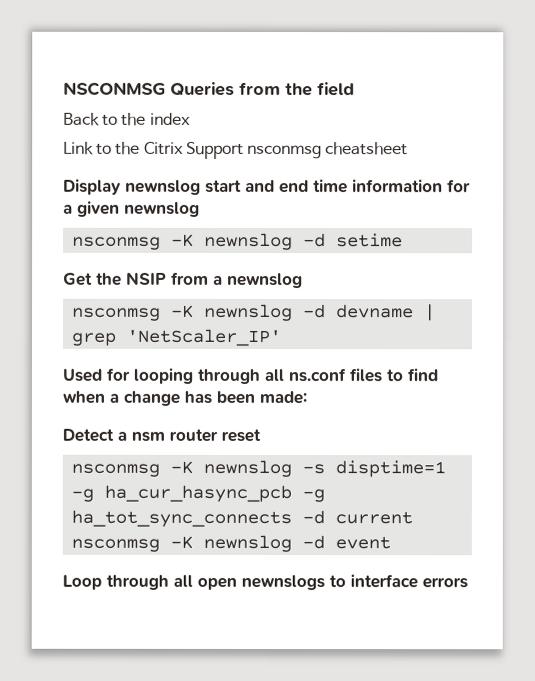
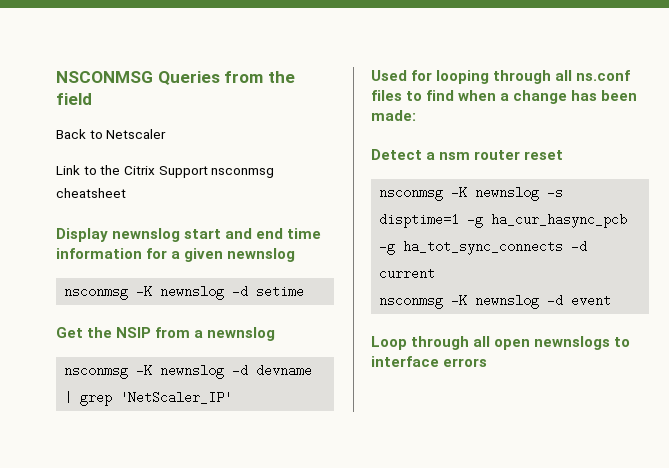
[121,112,191,126] the index -> [106,129,167,139] Netscaler

